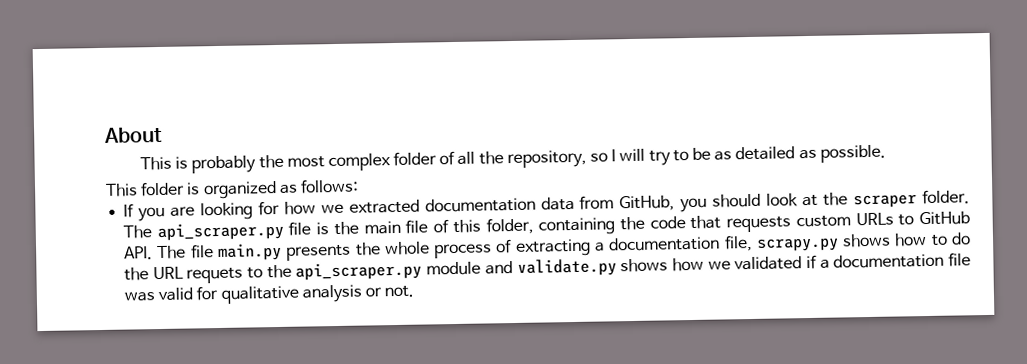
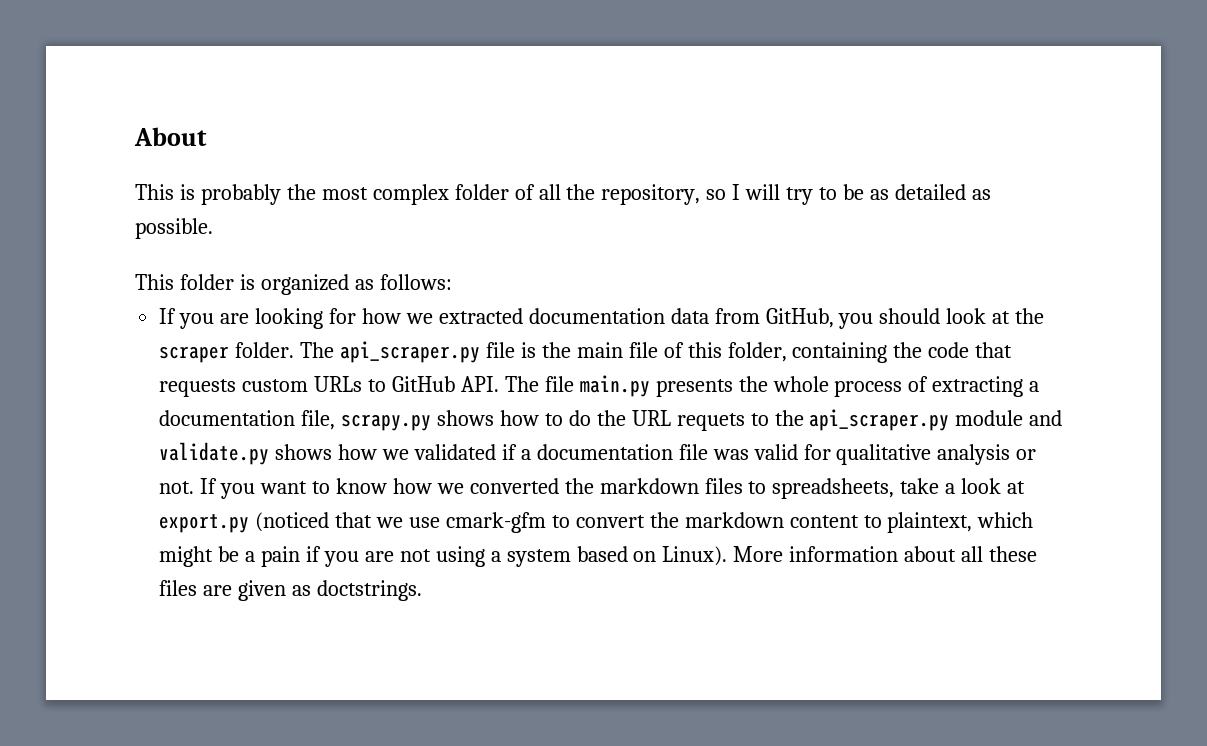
(415, 291) none -> [200,478,1026,499] [159,512,1034,533] [159,546,1038,567] [159,580,422,601] If you want to know how we converted the markdown files to spreadsheets, take a look at export.py (noticed that we use cmark-gfm to convert the markdown content to plaintext, which might be a pain if you are not using a system based on Linux). More information about all these files are given as doctstrings.

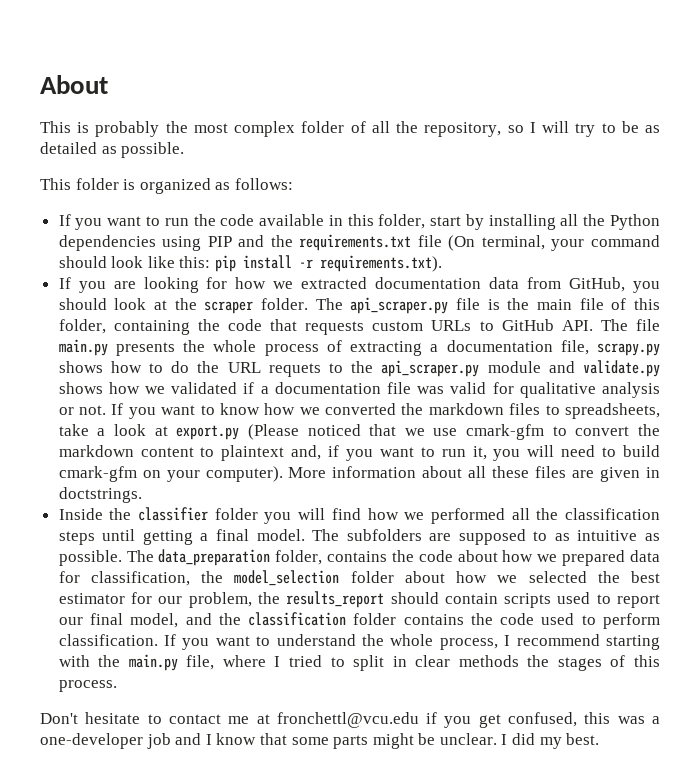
(452, 282) none -> [58,214,660,230] [58,234,660,251] [58,255,443,272] // If you want to run the code available in this folder, start by installing all the Python dependencies using PIP and the requirements.txt file (On terminal, your command should look like this: pip install -r requirements.txt).
[255,512,330,532] (noticed -> [247,424,361,440] (Please noticed
[887,512,1034,533] [159,546,728,567] plaintext, which might be a pain if you are not using a system based on Linux). -> [221,445,660,461] [58,466,283,482] plaintext and, if you want to run it, you will need to build cmark-gfm on your computer).
[292,580,422,601] as doctstrings. -> [645,467,660,478] [58,487,142,503] [58,507,660,524] [58,529,660,545] [58,549,660,566] [58,570,661,586] [58,591,660,608] [58,612,660,629] [58,634,660,650] [58,654,660,671] [58,680,117,692] [40,712,660,728] [40,733,600,749] in doctstrings. // Inside the classifier folder you will find how we performed all the classification steps until getting a final model. The subfolders are supposed to as intuitive as possible. The data_preparation folder, contains the code about how we prepared data for classification, the model_selection folder about how we selected the best estimator for our problem, the results_report should contain scripts used to report our final model, and the classification folder contains the code used to perform classification. If you want to understand the whole process, I recommend starting with the main.py file, where I tried to split in clear methods the stages of this process. // Don't hesitate to contact me at fronchettl@vcu.edu if you get confused, this was a one-developer job and I know that some parts might be unclear. I did my best.

